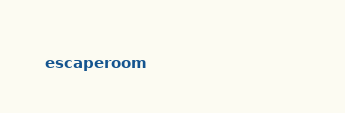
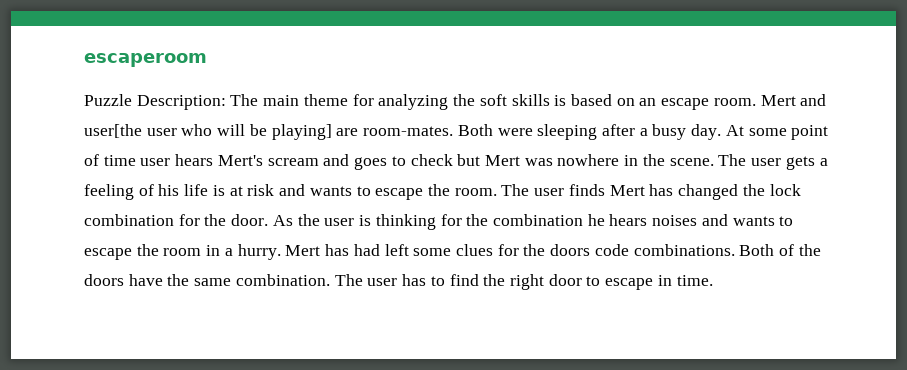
(147, 65) none -> [84,94,827,110] [84,124,829,140] [84,154,828,170] [84,184,801,200] [84,214,794,230] [84,244,821,260] [84,274,713,290] // Puzzle Description: The main theme for analyzing the soft skills is based on an escape room. Mert and user[the user who will be playing] are room-mates. Both were sleeping after a busy day. At some point of time user hears Mert's scream and goes to check but Mert was nowhere in the scene. The user gets a feeling of his life is at risk and wants to escape the room. The user finds Mert has changed the lock combination for the door. As the user is thinking for the combination he hears noises and wants to escape the room in a hurry. Mert has had left some clues for the doors code combinations. Both of the doors have the same combination. The user has to find the right door to escape in time.

